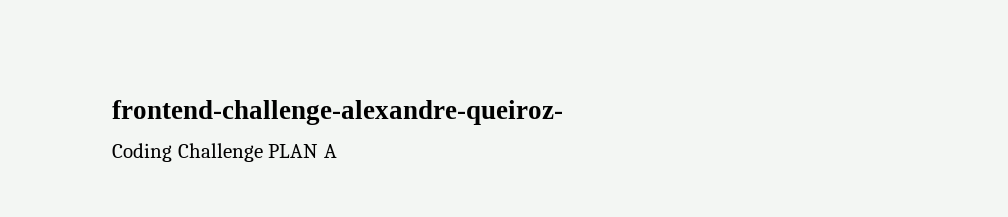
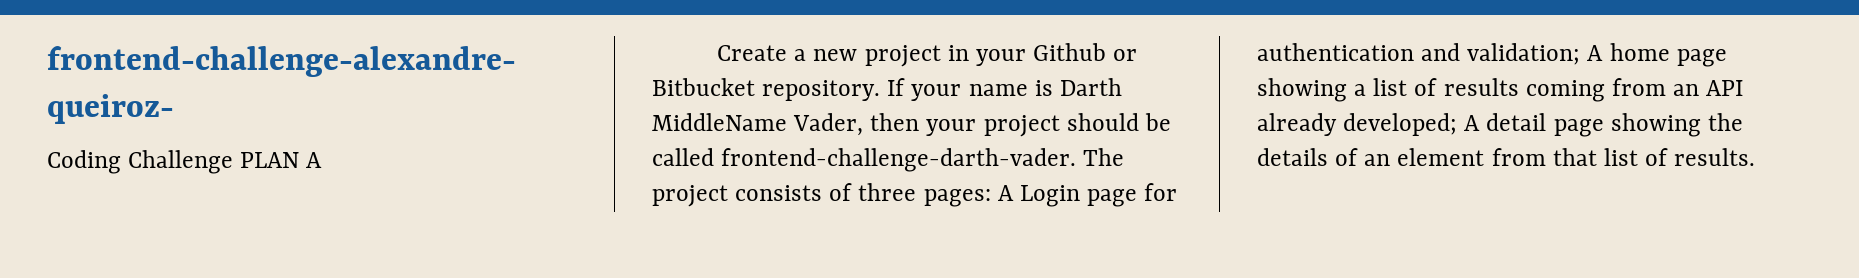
(337, 151) none -> [717,43,1138,67] [652,78,1122,101] [652,113,1171,137] [652,148,1125,172] [652,183,1178,207] [1257,43,1727,67] [1257,78,1744,102] [1257,113,1743,137] [1257,148,1756,166] // Create a new project in your Github or Bitbucket repository. If your name is Darth MiddleName Vader, then your project should be called frontend-challenge-darth-vader. The project consists of three pages: A Login page for authentication and validation; A home page showing a list of results coming from an API already developed; A detail page showing the details of an element from that list of results.

